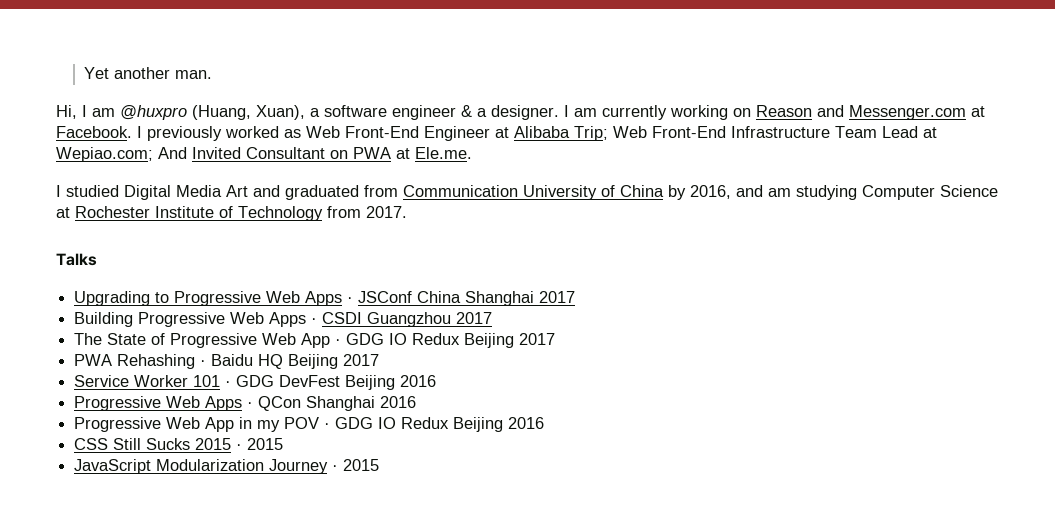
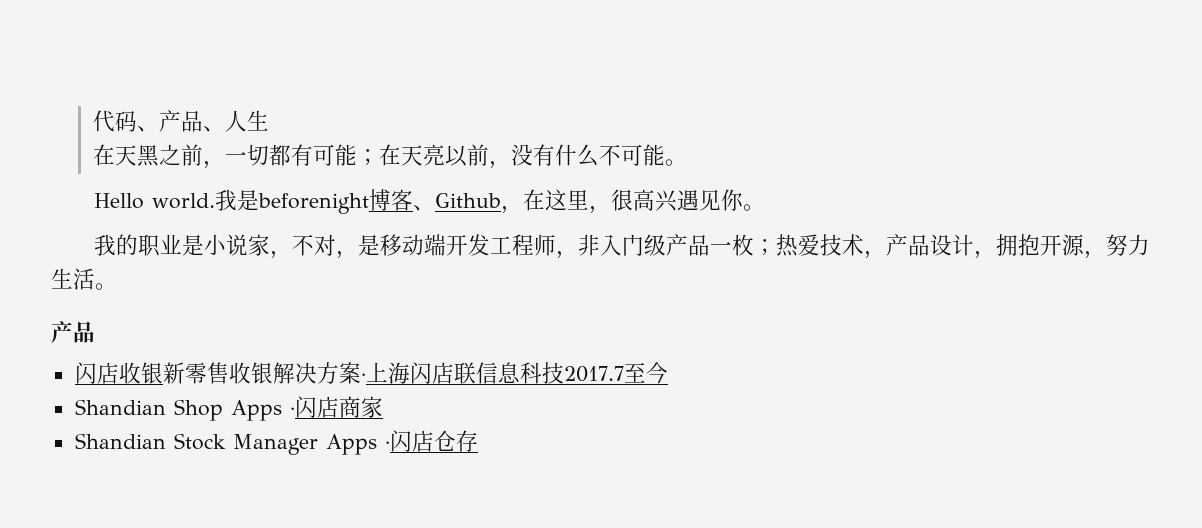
[84,67,213,79] [56,105,985,120] [56,126,937,141] [56,147,472,162] [56,185,998,200] [56,206,407,221] [56,253,97,266] [74,291,576,306] [74,312,493,327] [74,333,556,348] [74,354,380,369] [74,375,437,390] [74,396,417,411] [74,417,545,432] [74,438,284,450] [74,459,380,474] Yet another man. // Hi, I am @huxpro (Huang, Xuan), a software engineer & a designer. I am currently working on Reason and Messenger.com at Facebook. I previously worked as Web Front-End Engineer at Alibaba Trip; Web Front-End Infrastructure Team Lead at Wepiao.com; And Invited Consultant on PWA at Ele.me. // I studied Digital Media Art and graduated from Communication University of China by 2016, and am studying Computer Science at Rochester Institute of Technology from 2017. // Talks // Upgrading to Progressive Web Apps · JSConf China Shanghai 2017 // Building Progressive Web Apps · CSDI Guangzhou 2017 // The State of Progressive Web App · GDG IO Redux Beijing 2017 // PWA Rehashing · Baidu HQ Beijing 2017 // Service Worker 101 · GDG DevFest Beijing 2016 // Progressive Web Apps · QCon Shanghai 2016 // Progressive Web App in my POV · GDG IO Redux Beijing 2016 // CSS Still Sucks 2015 · 2015 // JavaScript Modularization Journey · 2015 -> [93,110,270,132] [93,144,688,169] [93,189,765,214] [93,234,1150,259] [51,268,117,290] [51,321,95,343] [74,362,668,384] [74,396,383,421] [74,430,478,455] 代码、产品、人生 // 在天黑之前，一切都有可能；在天亮以前，没有什么不可能。 // Hello world.我是beforenight博客、Github，在这里，很高兴遇见你。 // 我的职业是小说家，不对，是移动端开发工程师，非入门级产品一枚；热爱技术，产品设计，拥抱开源，努力生活。 // 产品 // 闪店收银新零售收银解决方案·上海闪店联信息科技2017.7至今 // Shandian Shop Apps ·闪店商家 // Shandian Stock Manager Apps ·闪店仓存

